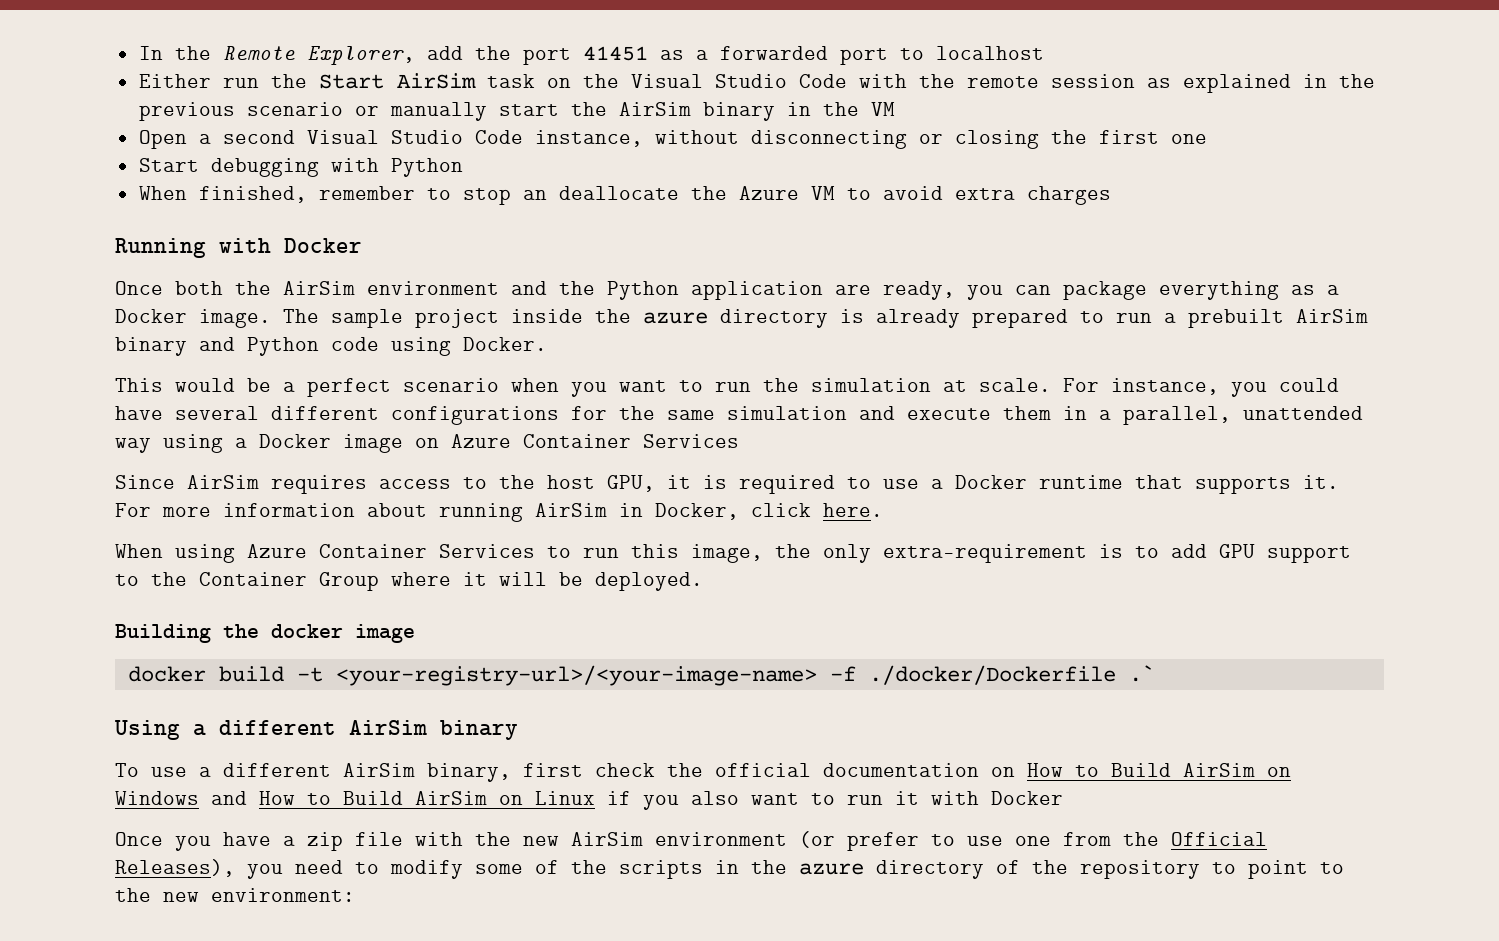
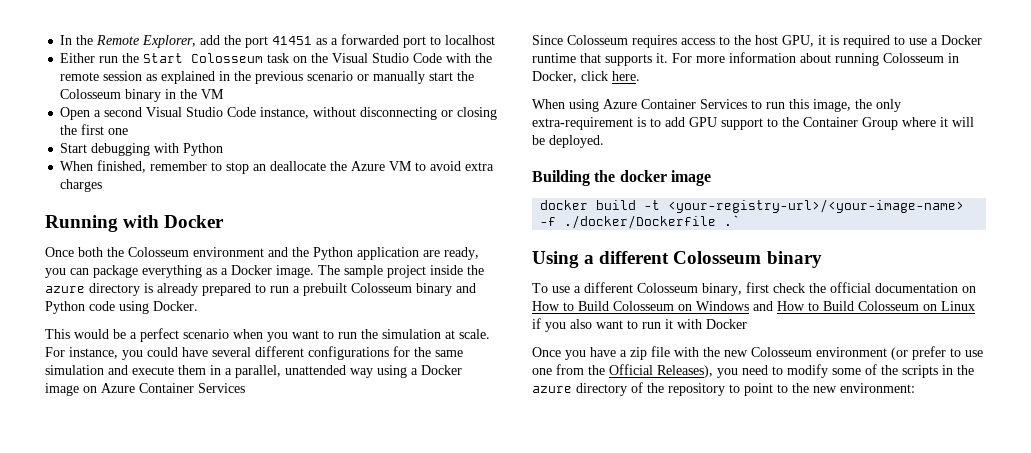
[396,73,476,89] AirSim -> [191,53,264,63] Colosseum
[618,102,691,116] AirSim -> [60,89,122,99] Colosseum
[283,281,355,295] AirSim -> [128,247,189,257] Colosseum
[1296,309,1368,323] AirSim -> [351,283,412,293] Colosseum
[187,475,259,489] AirSim -> [567,35,628,45] Colosseum
[535,503,607,517] AirSim -> [883,53,944,63] Colosseum
[349,720,427,735] AirSim -> [673,251,762,264] Colosseum
[343,763,415,777] AirSim -> [637,283,698,293] Colosseum
[1183,763,1255,777] AirSim -> [613,301,674,311] Colosseum
[415,791,487,805] AirSim -> [858,301,919,311] Colosseum
[571,832,643,846] AirSim -> [751,347,812,357] Colosseum

